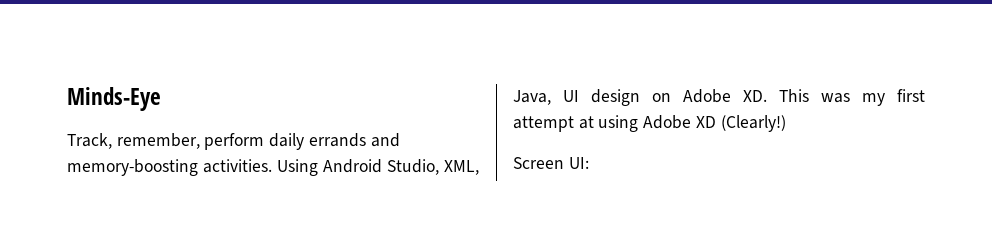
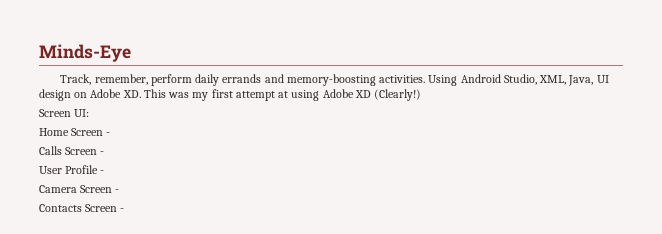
(589, 163) none -> [39,128,111,136] [39,146,105,155] [39,165,105,174] [39,185,120,193] [39,204,125,212] // Home Screen - // Calls Screen - // User Profile - // Camera Screen - // Contacts Screen -

